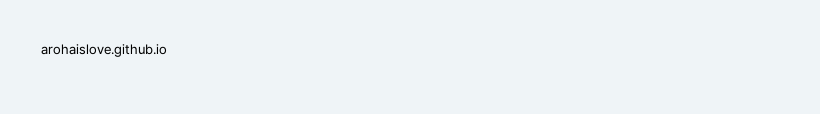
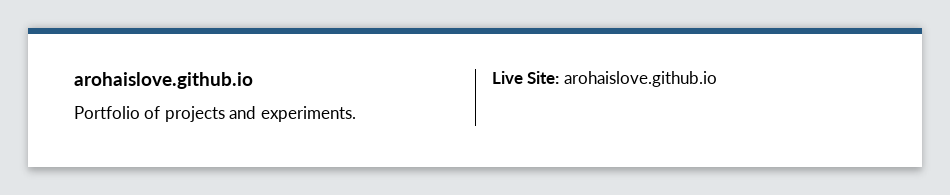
[41,44,167,57] arohaislove.github.io -> [74,72,253,89] [74,106,356,122] [492,71,717,87] arohaislove.github.io // Portfolio of projects and experiments. // Live Site: arohaislove.github.io

